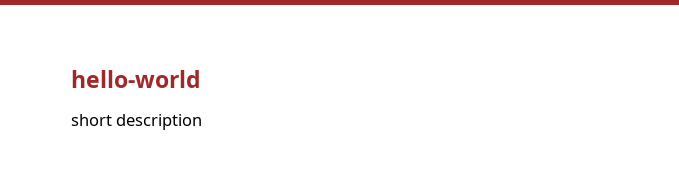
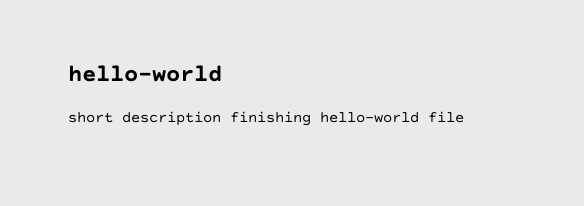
(203, 122) none -> [230,111,464,126] finishing hello-world file

